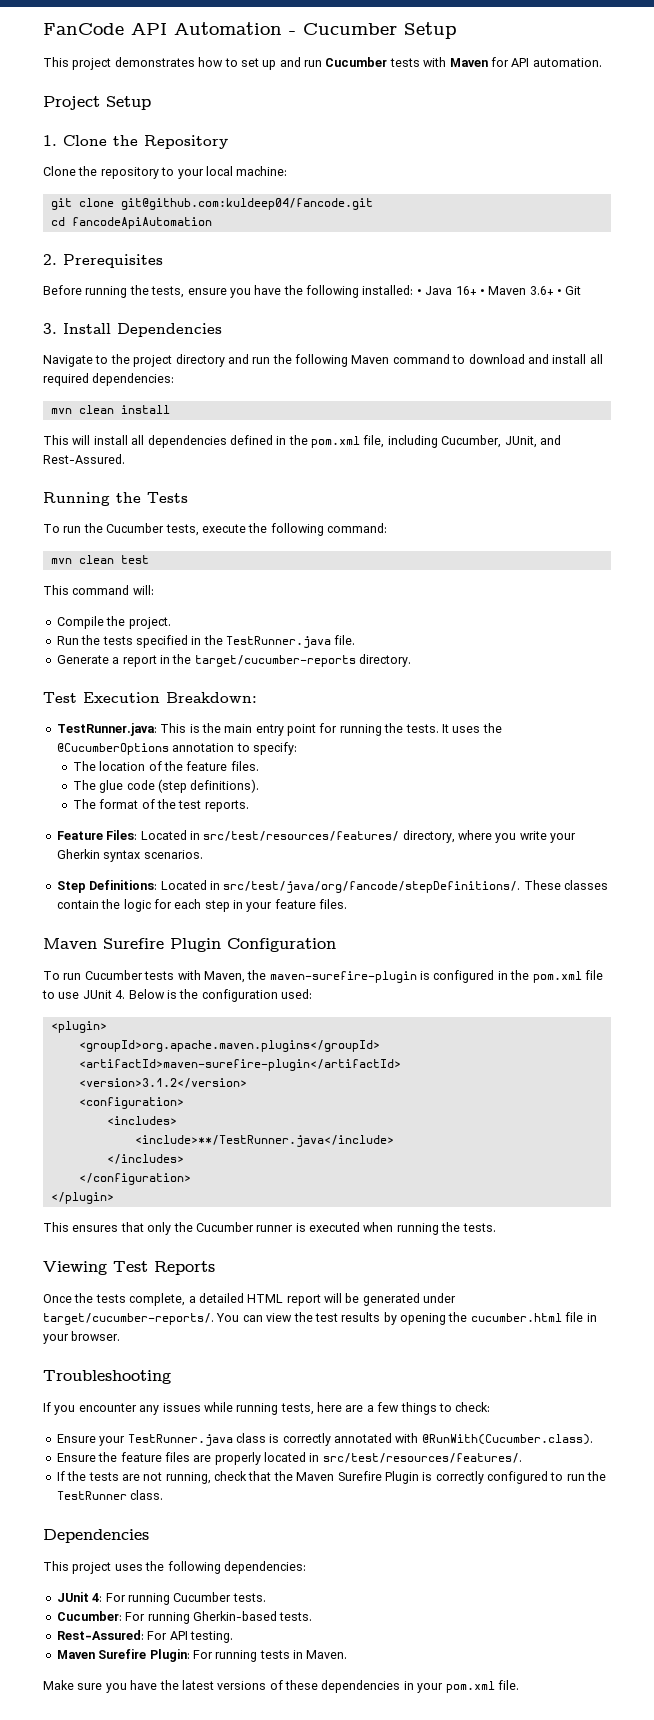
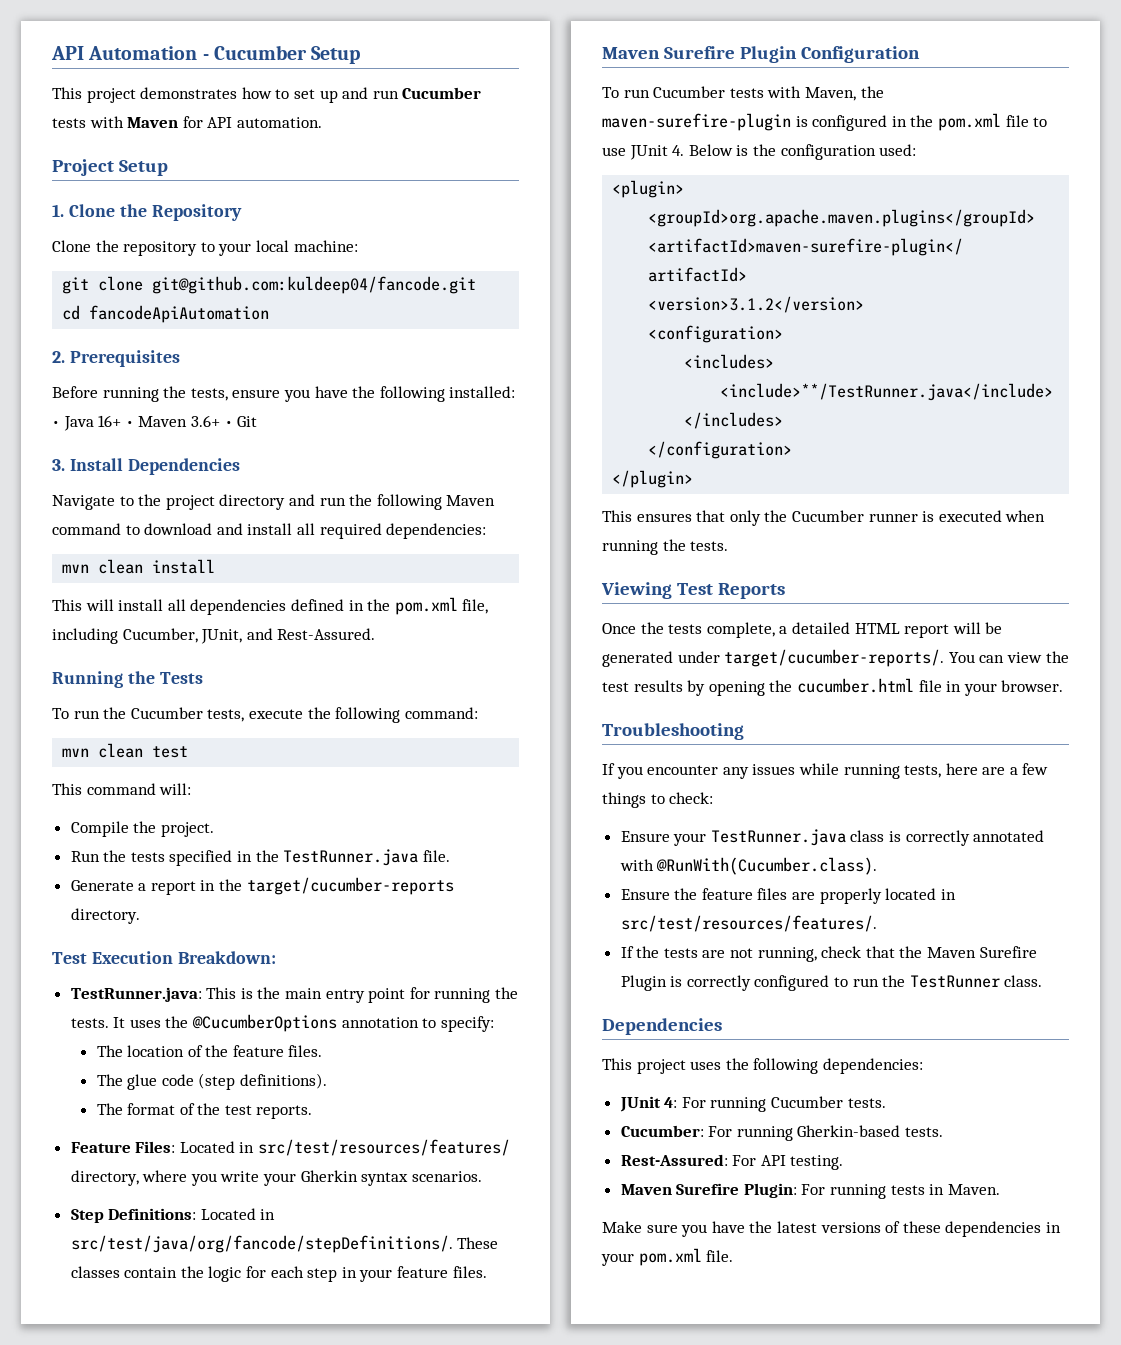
[43,23,124,35] FanCode -> (51, 53) none

